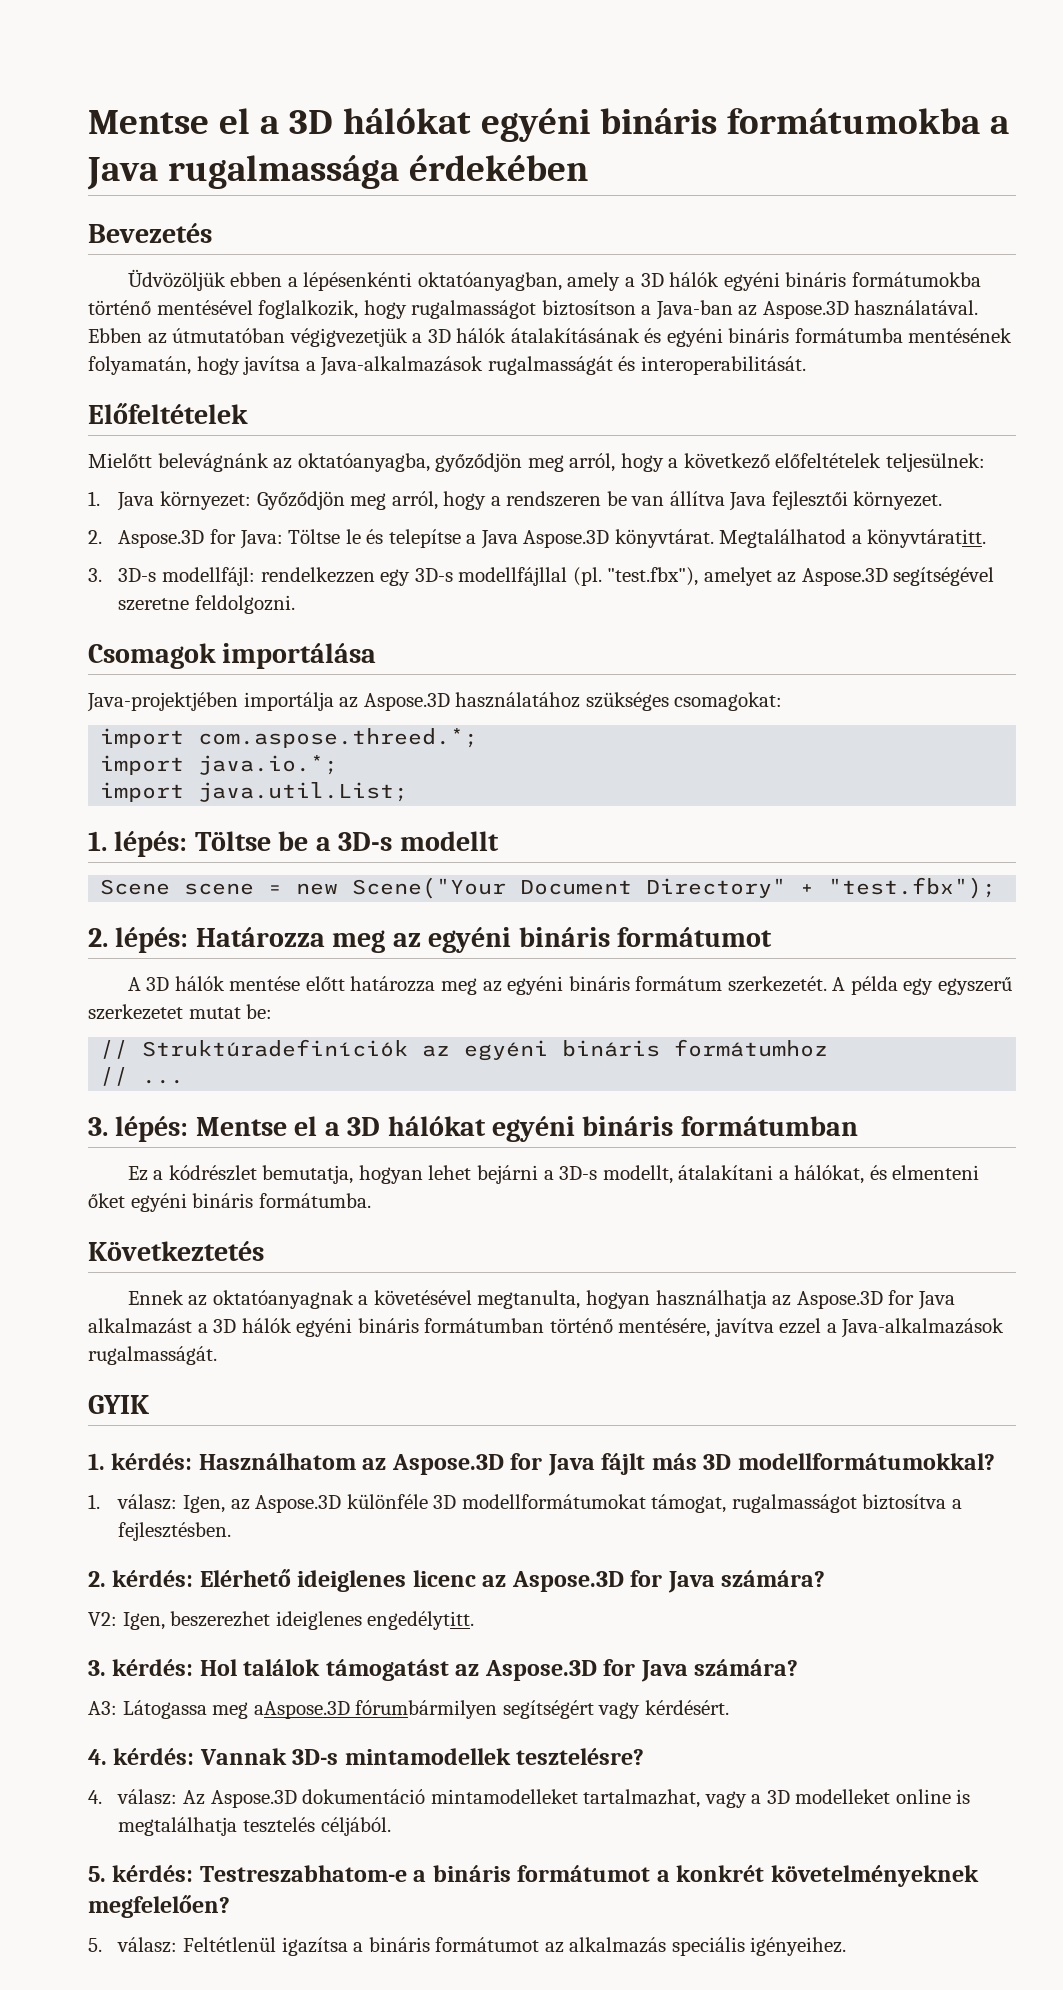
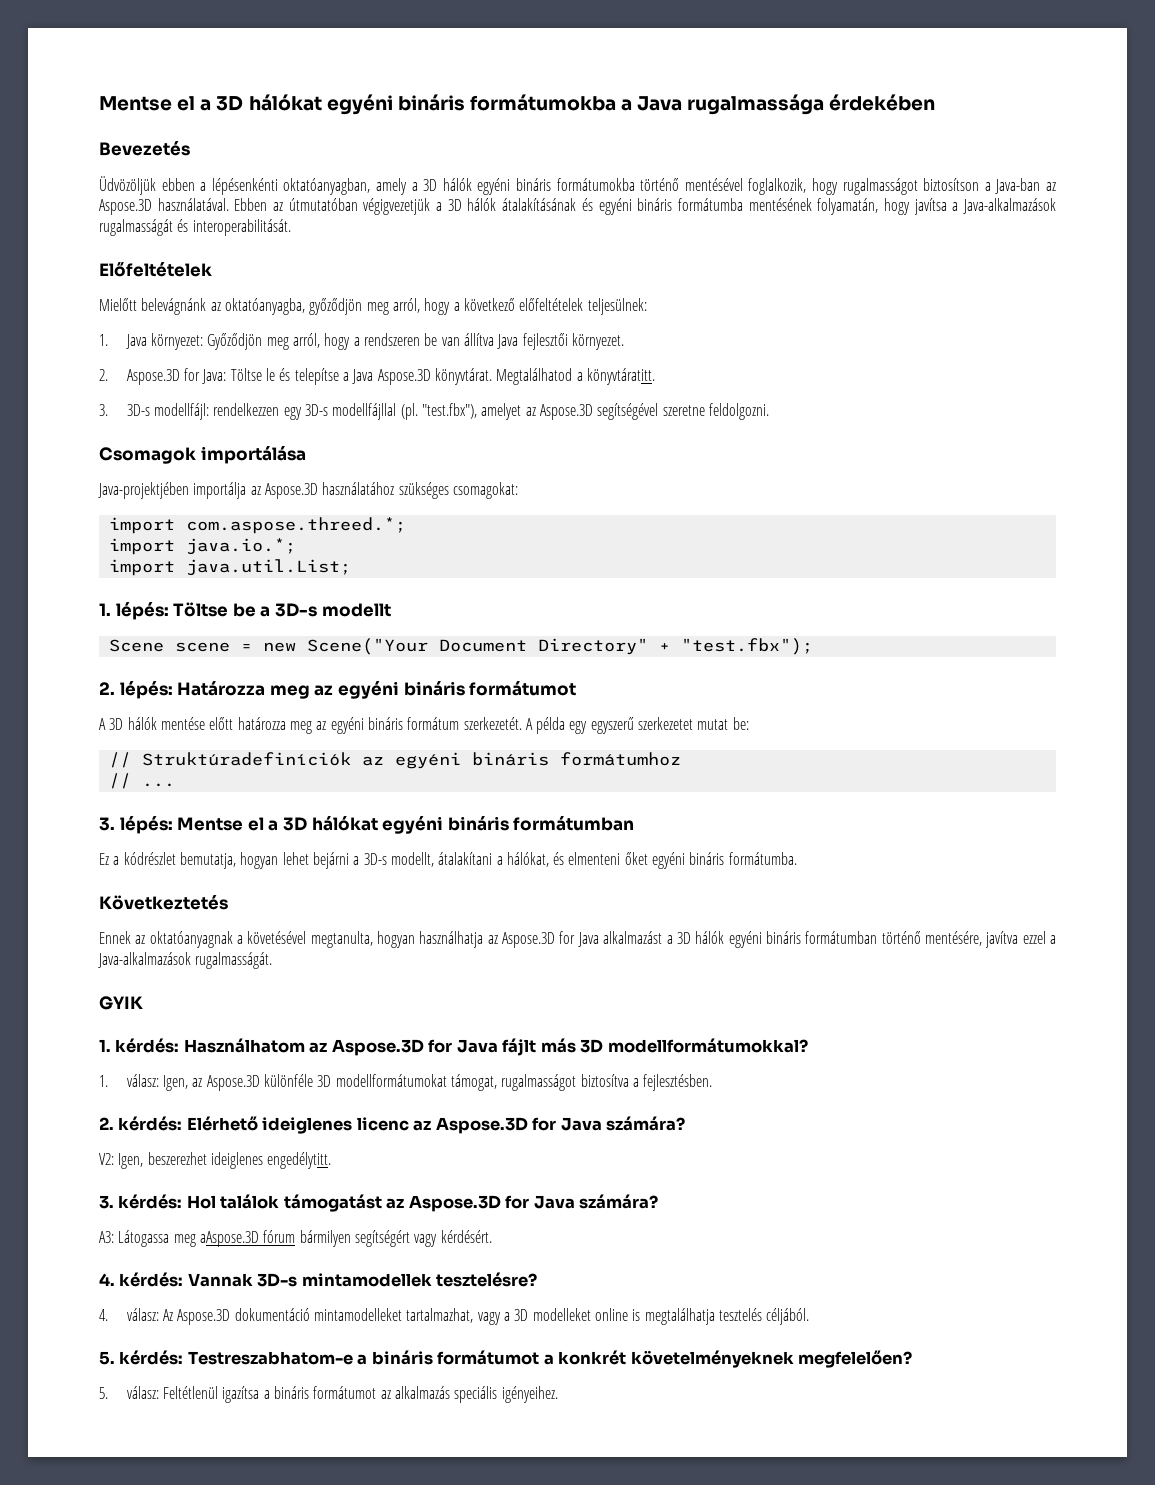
[355,1700,498,1719] fórumbármilyen -> [263,1230,351,1247] fórum bármilyen

